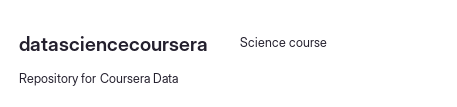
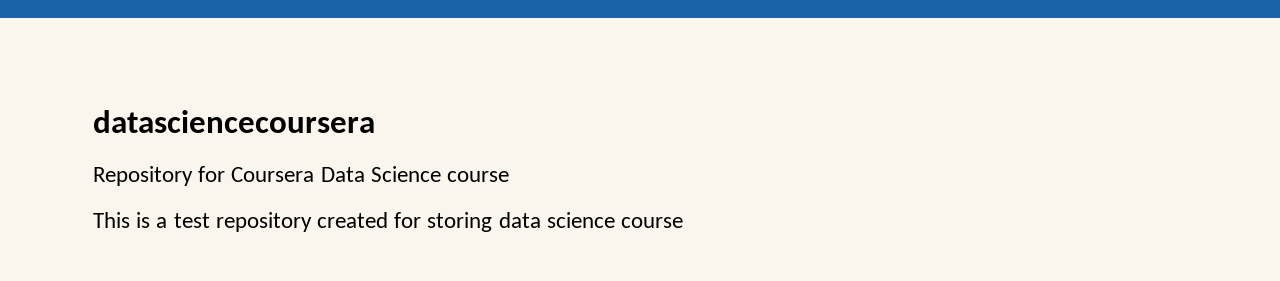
(328, 43) none -> [93,212,684,232] // This is a test repository created for storing data science course

